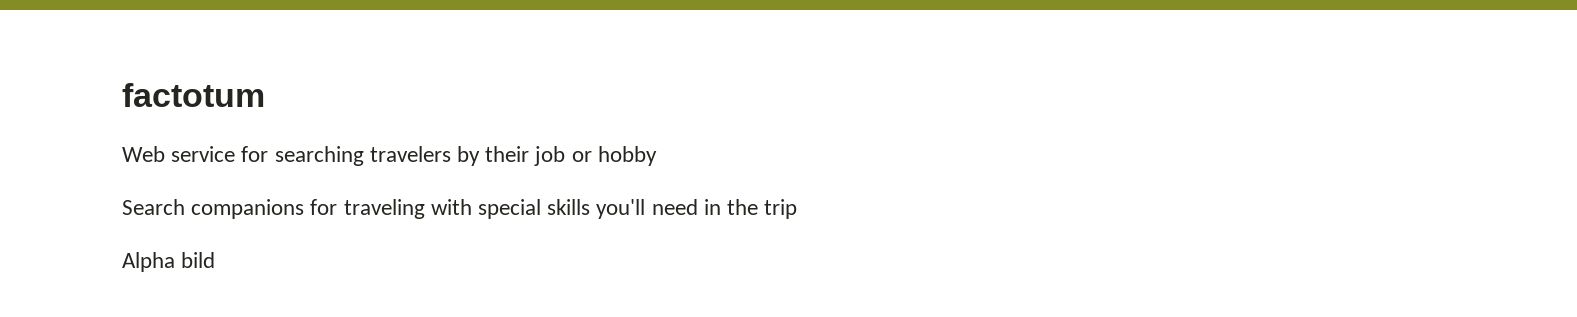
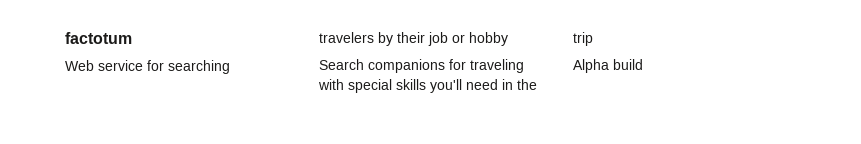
[181,252,216,268] bild -> [613,59,643,70] build

